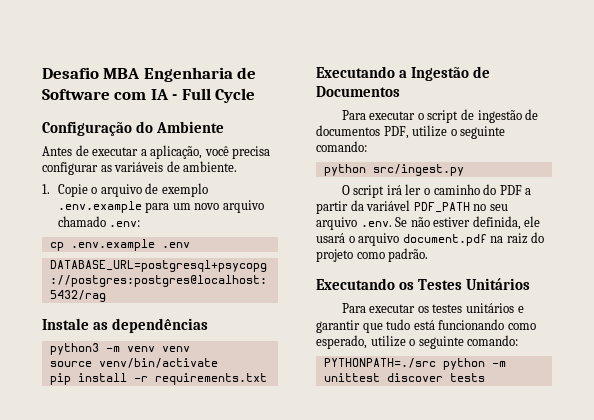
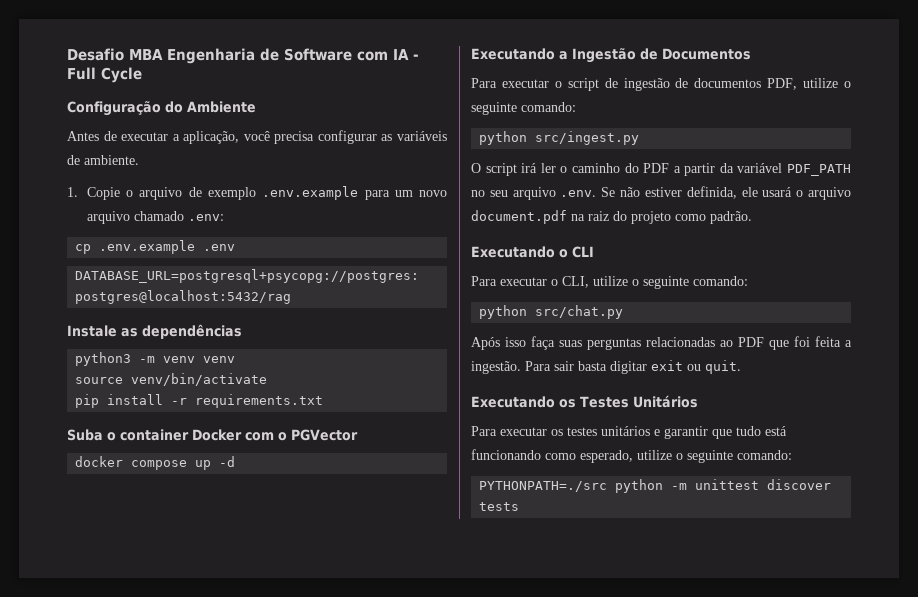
(267, 379) none -> [67,429,358,441] [75,456,236,470] // Suba o container Docker com o PGVector // docker compose up -d
(429, 255) none -> [471,246,594,258] [471,276,748,289] [479,305,624,319] [471,336,852,350] [471,360,741,374] // Executando o CLI // Para executar o CLI, utilize o seguinte comando: // python src/chat.py // Após isso faça suas perguntas relacionadas ao PDF que foi feita a ingestão. Para sair basta digitar exit ou quit.

